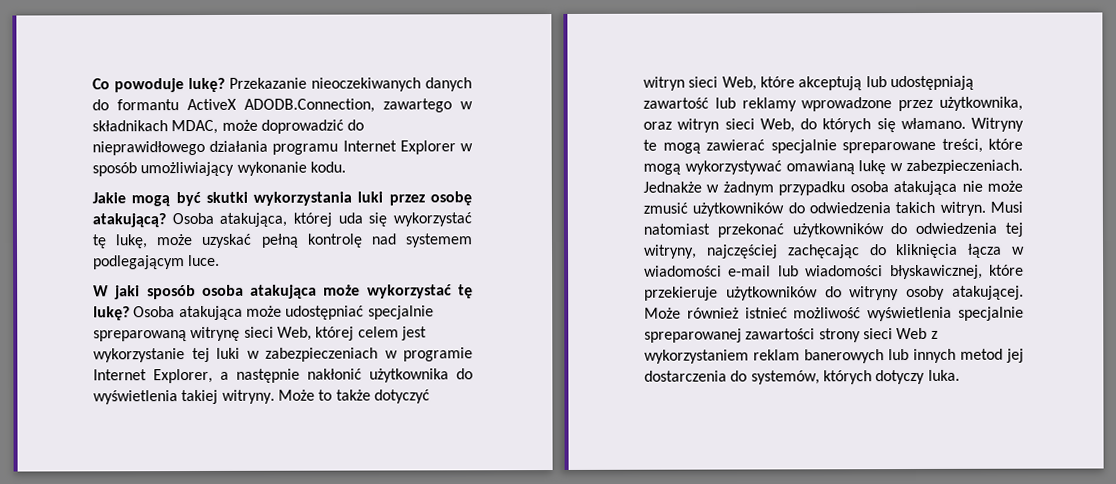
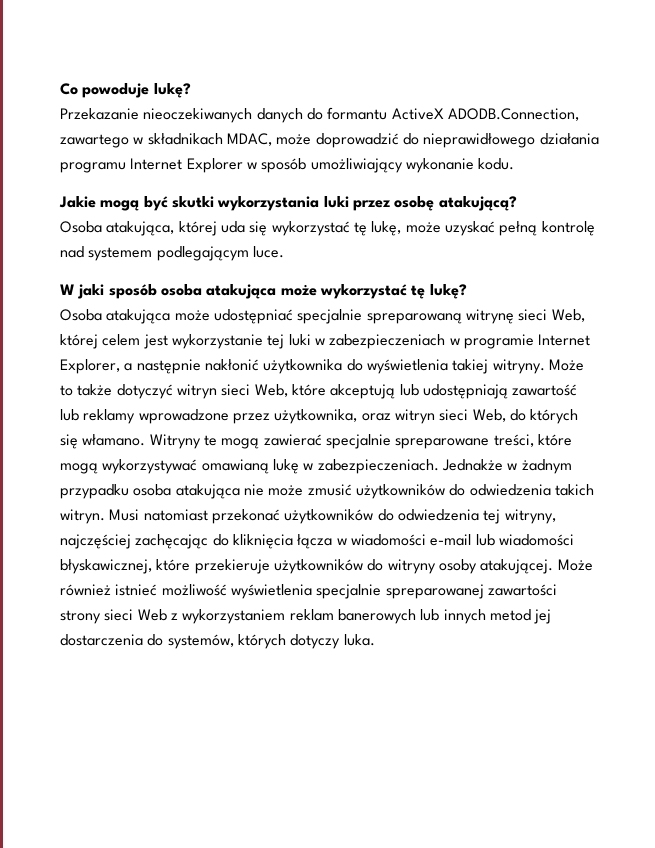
(225, 85) none -> (191, 90) //
(166, 220) none -> (517, 203) //
(130, 313) none -> (467, 291) //

